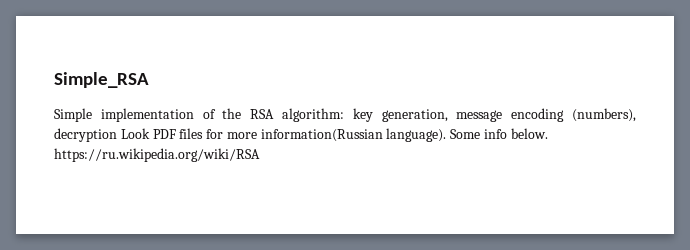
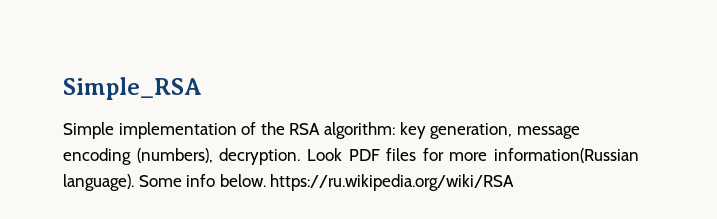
[54,128,117,142] decryption -> [219,148,301,165] decryption.

